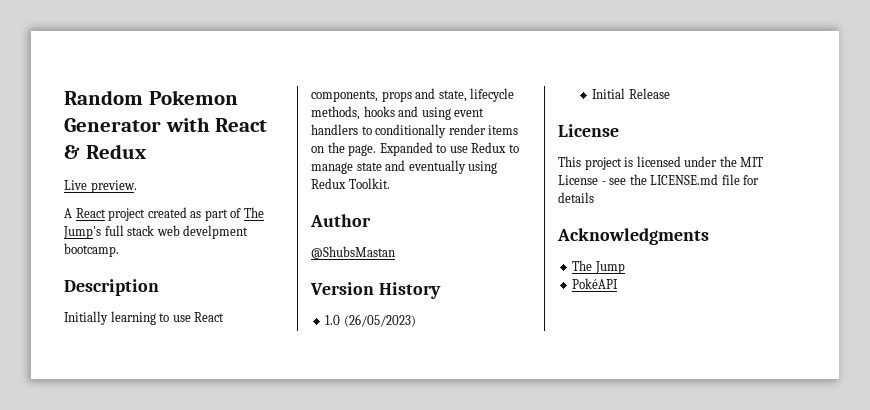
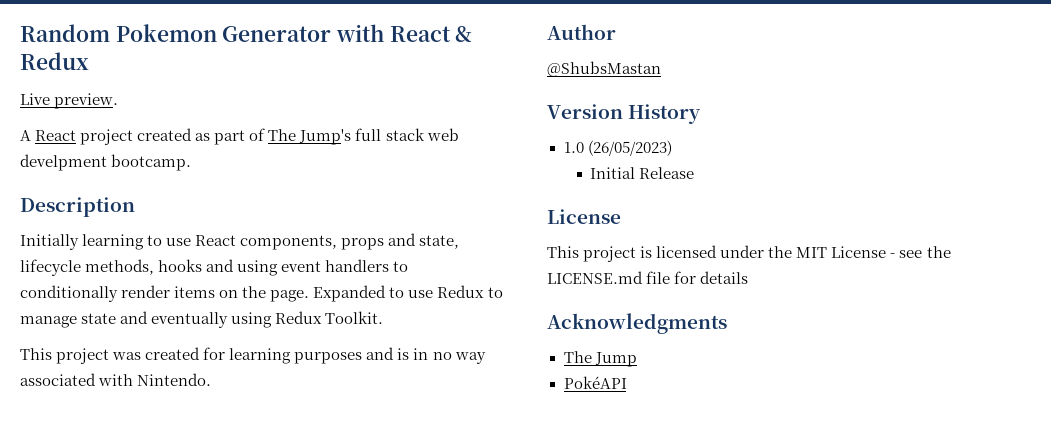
(390, 183) none -> [20,347,486,364] [20,373,212,386] // This project was created for learning purposes and is in no way associated with Nintendo.

